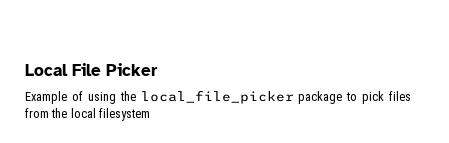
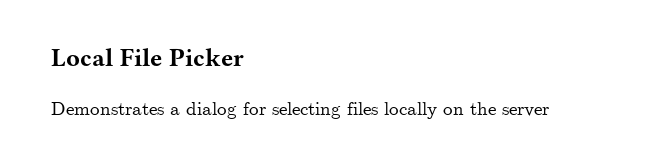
[25,90,411,104] [25,108,151,121] Example of using the local_file_picker package to pick files from the local filesystem -> [51,102,549,119] Demonstrates a dialog for selecting files locally on the server

